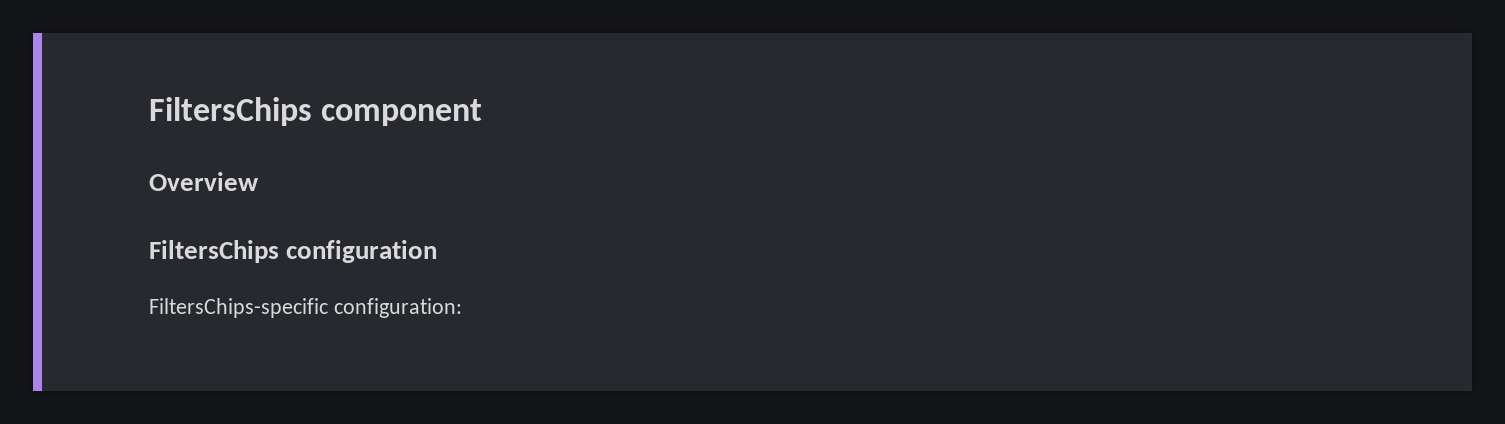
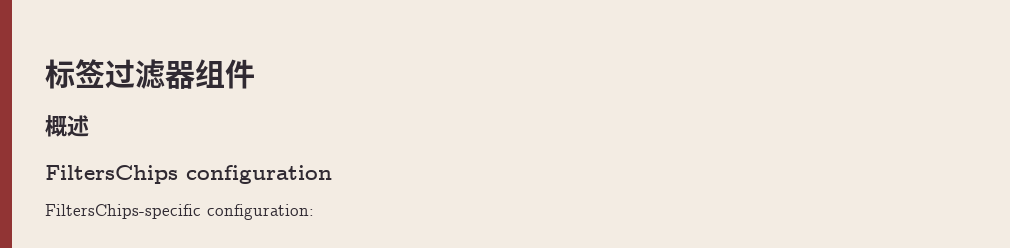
[149,97,483,126] [149,172,259,191] FiltersChips component // Overview -> [45,59,255,89] [45,115,89,137] 标签过滤器组件 // 概述

